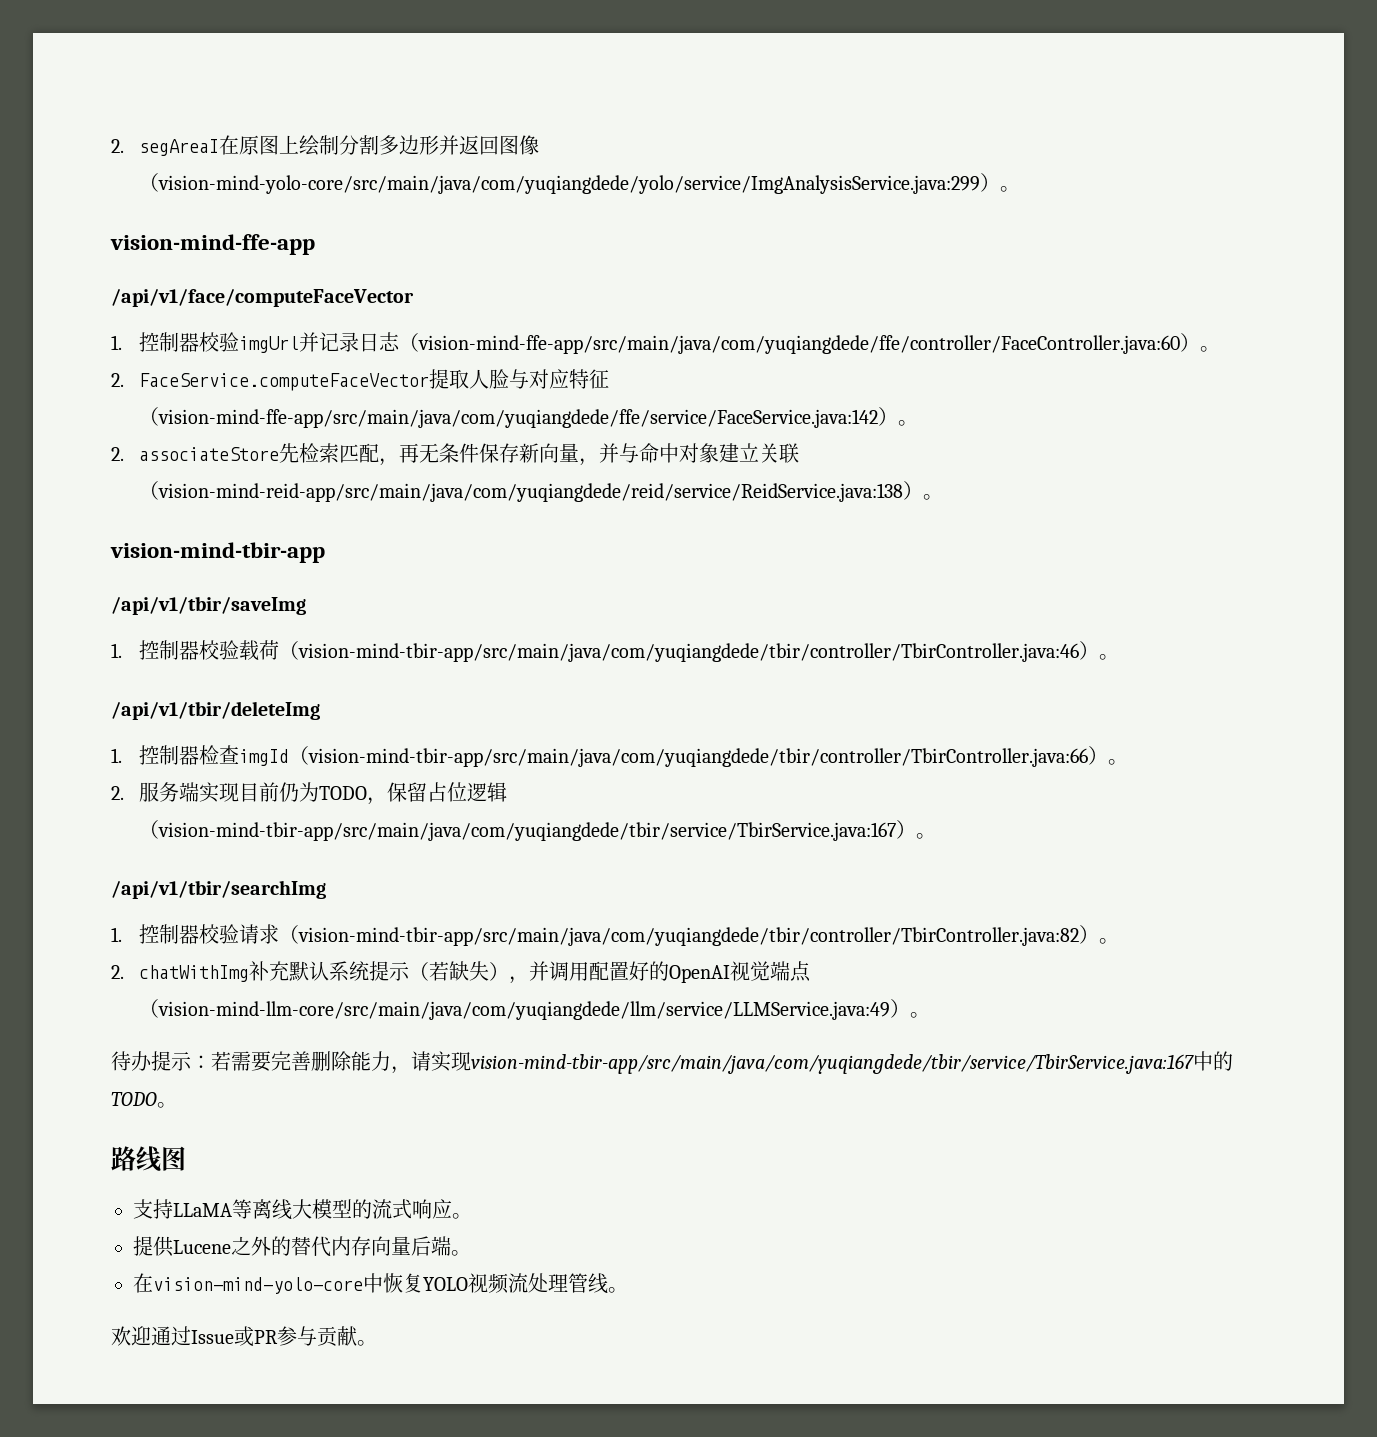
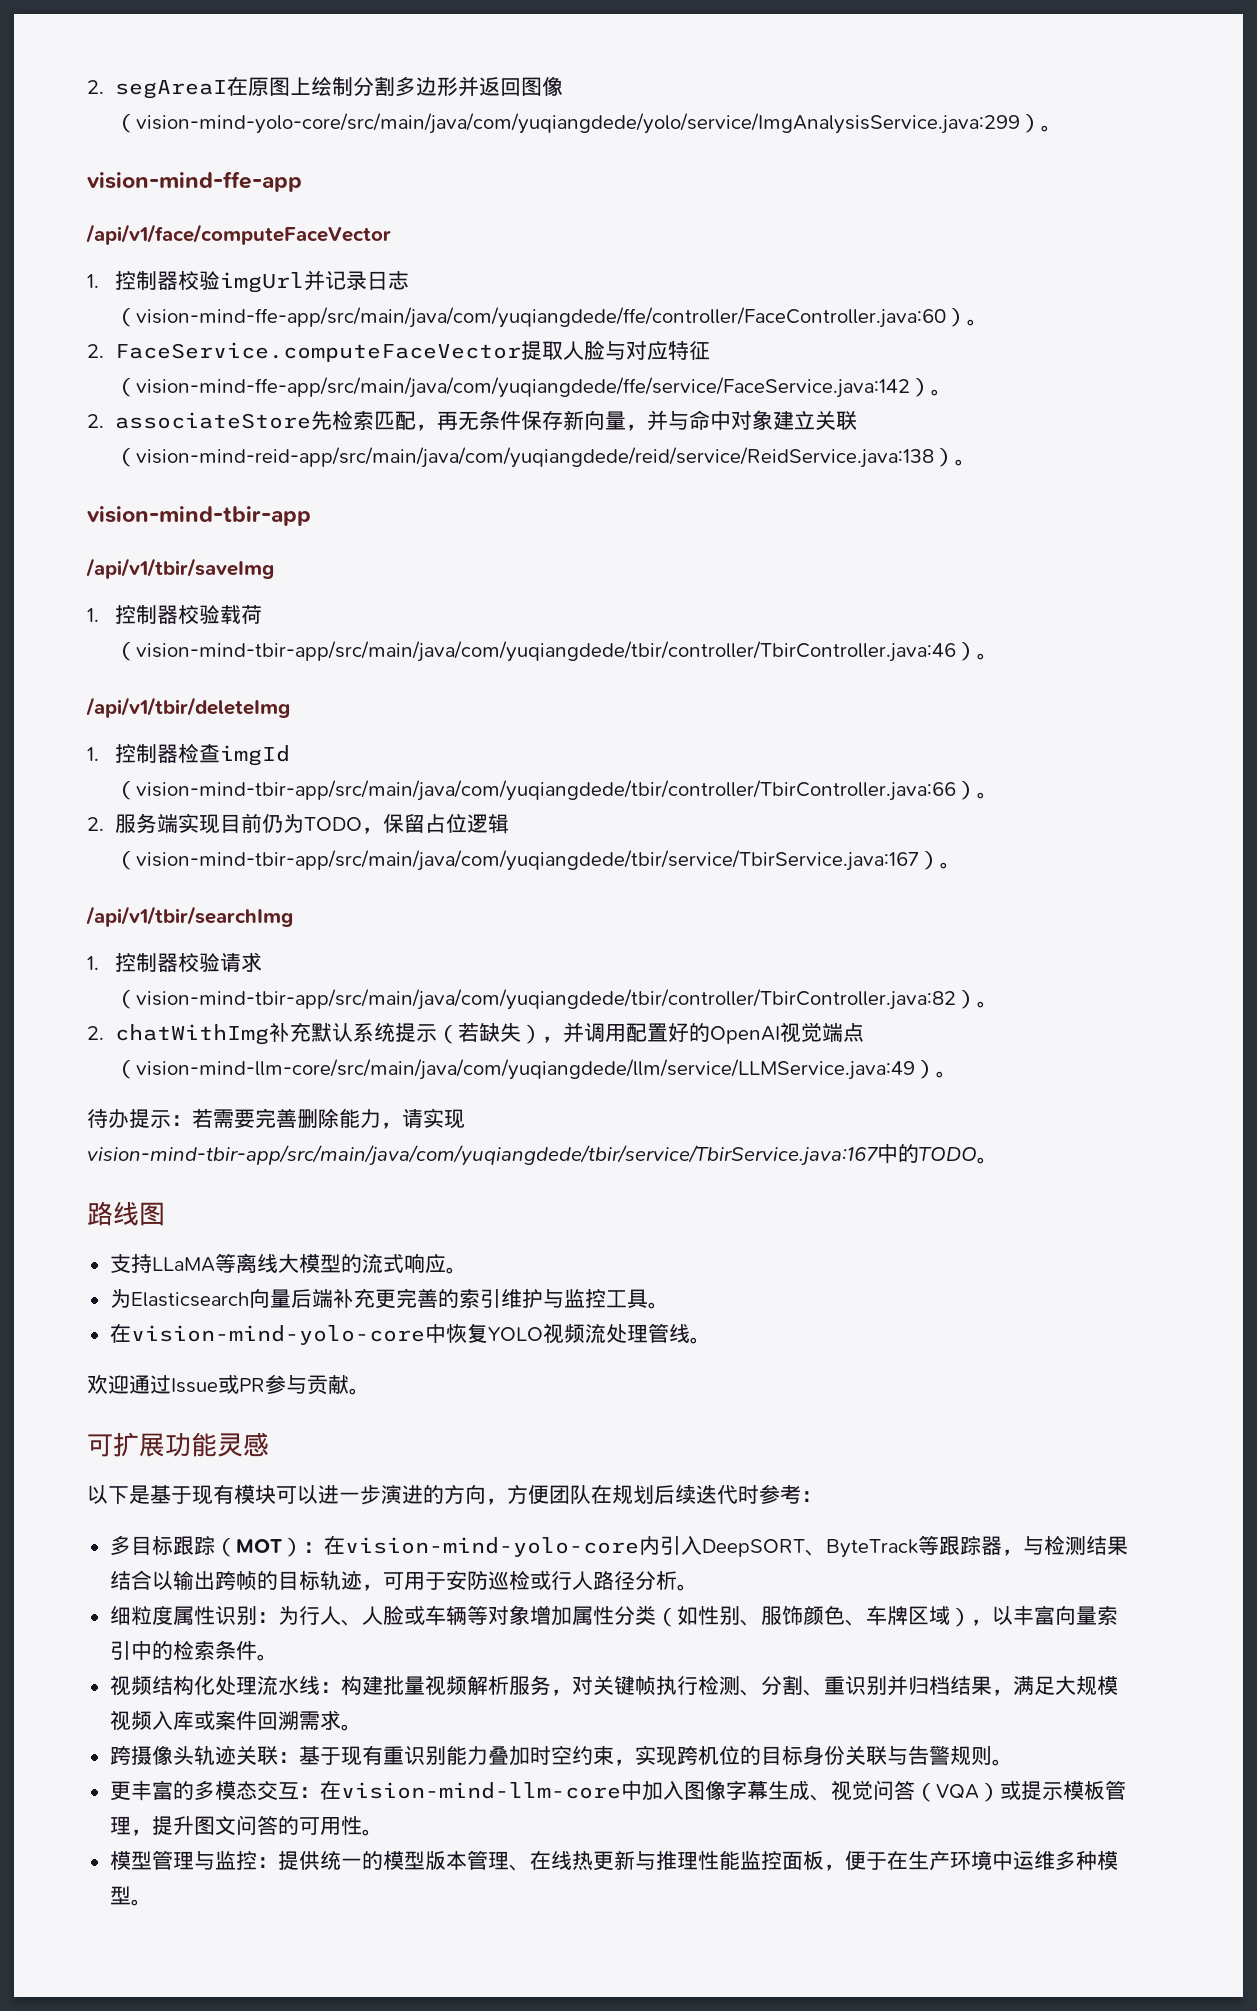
[133,1236,451,1257] 提供Lucene之外的替代内存向量后端 -> [109,1288,648,1309] 为Elasticsearch向量后端补充更完善的索引维护与监控工具
(377, 1343) none -> [87,1432,269,1457] [87,1484,822,1505] [109,1535,1128,1558] [109,1570,698,1591] [109,1605,1118,1627] [109,1640,278,1661] [109,1675,1118,1696] [109,1710,362,1731] [109,1745,1013,1766] [109,1780,1126,1802] [109,1815,383,1836] [109,1850,1118,1871] [109,1886,152,1906] // 可扩展功能灵感 // 以下是基于现有模块可以进一步演进的方向，方便团队在规划后续迭代时参考： // 多目标跟踪（MOT）：在vision-mind-yolo-core内引入DeepSORT、ByteTrack等跟踪器，与检测结果结合以输出跨帧的目标轨迹，可用于安防巡检或行人路径分析。 // 细粒度属性识别：为行人、人脸或车辆等对象增加属性分类（如性别、服饰颜色、车牌区域），以丰富向量索引中的检索条件。 // 视频结构化处理流水线：构建批量视频解析服务，对关键帧执行检测、分割、重识别并归档结果，满足大规模视频入库或案件回溯需求。 // 跨摄像头轨迹关联：基于现有重识别能力叠加时空约束，实现跨机位的目标身份关联与告警规则。 // 更丰富的多模态交互：在vision-mind-llm-core中加入图像字幕生成、视觉问答（VQA）或提示模板管理，提升图文问答的可用性。 // 模型管理与监控：提供统一的模型版本管理、在线热更新与推理性能监控面板，便于在生产环境中运维多种模型。

